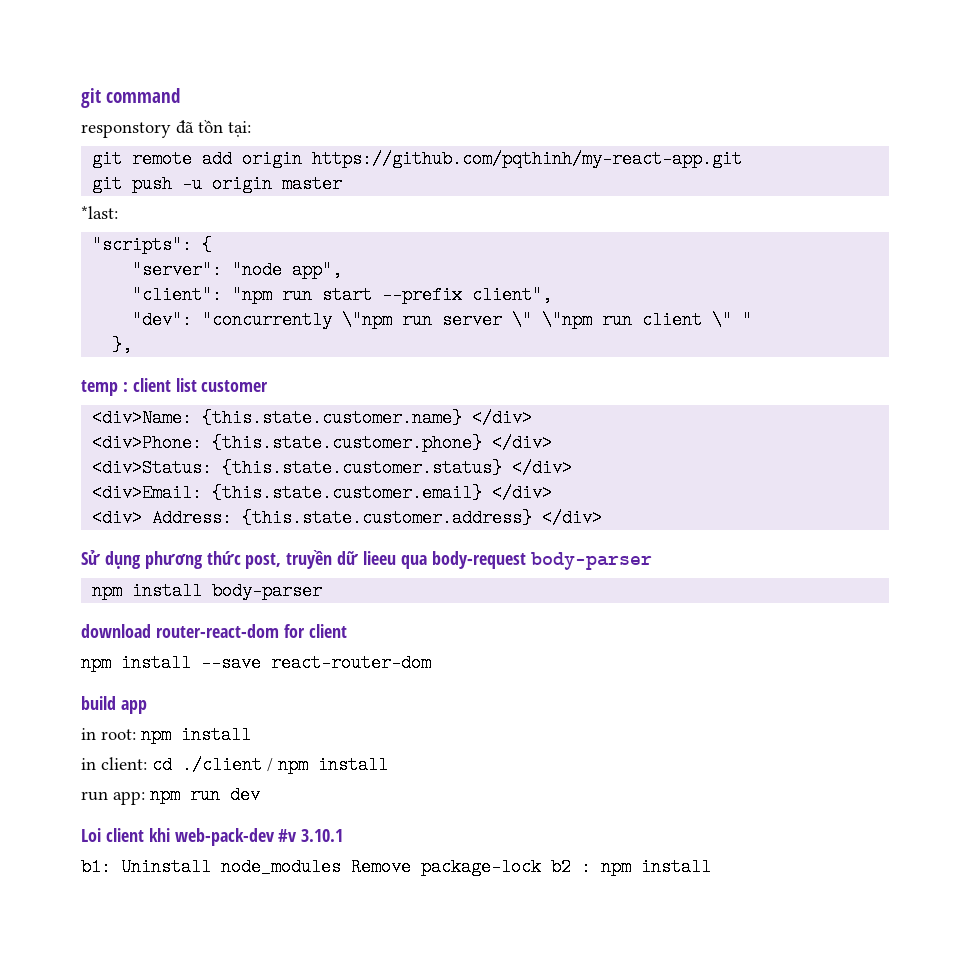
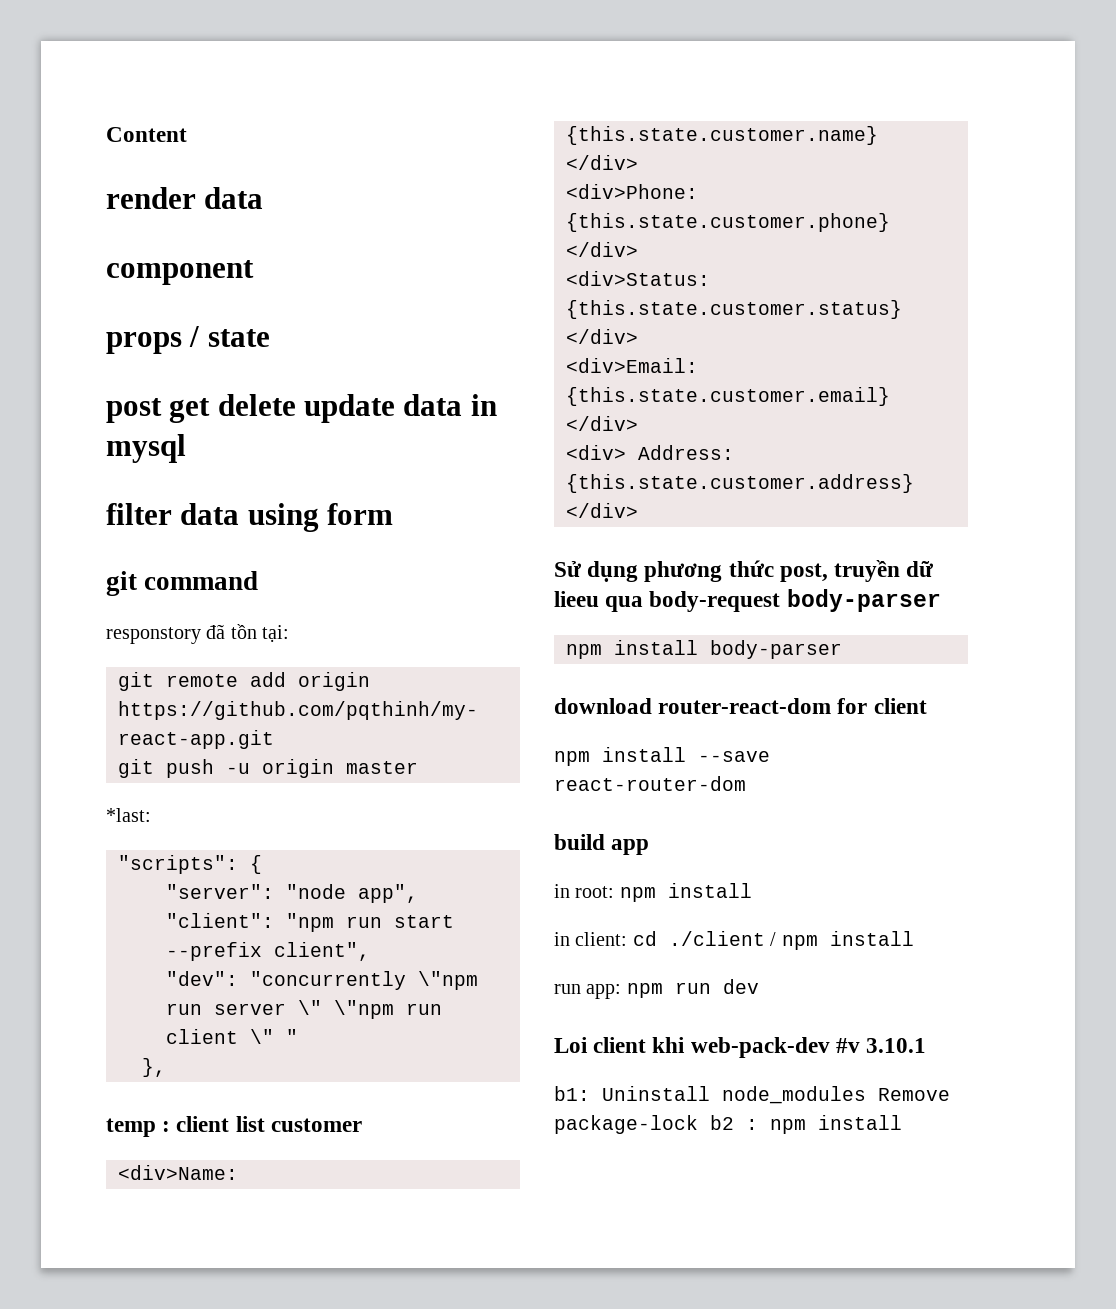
(81, 98) none -> [106,127,187,142] [106,187,264,209] [106,260,254,285] [106,326,270,354] [106,394,497,423] [106,434,186,463] [106,503,394,532] Content // render data // component // props / state // post get delete update data in mysql // filter data using form //

